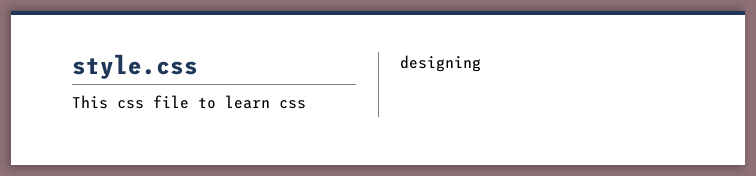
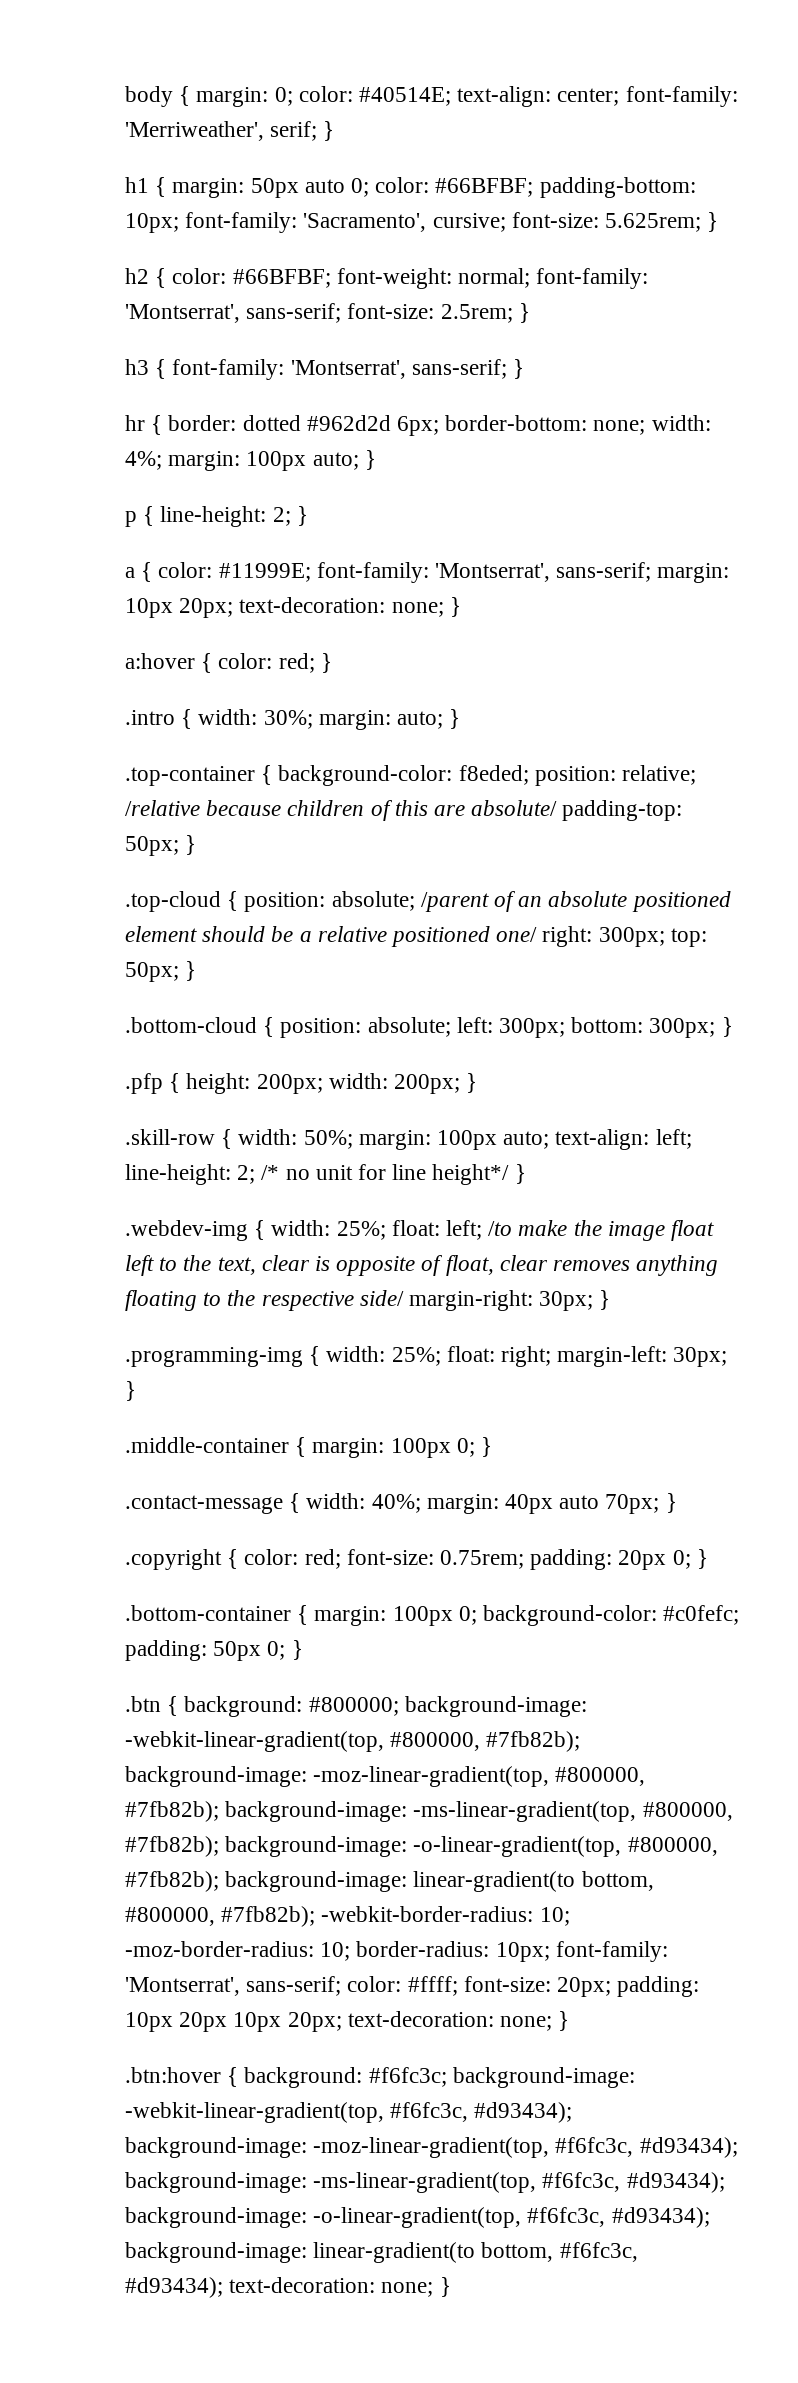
[72,54,198,79] [72,95,306,109] [400,55,481,72] style.css // This css file to learn css designing -> [125,86,738,107] [125,121,335,141] [125,177,696,198] [125,212,719,233] [125,268,649,289] [125,303,530,323] [125,359,525,380] [125,415,711,436] [125,450,376,471] [125,506,308,527] [125,562,730,583] [125,597,461,618] [125,653,332,673] [125,709,461,730] [125,765,697,786] [125,800,683,821] [125,835,197,856] [125,891,731,912] [125,926,707,947] [125,961,197,982] [125,1017,733,1038] [125,1073,478,1094] [125,1129,692,1150] [125,1164,526,1185] [125,1220,715,1241] [125,1255,719,1276] [125,1290,611,1311] [125,1346,728,1367] [125,1381,136,1401] [125,1437,493,1458] [125,1493,677,1514] [125,1549,708,1570] [125,1605,740,1626] [125,1640,303,1661] [125,1696,587,1717] [125,1731,581,1752] [125,1766,646,1787] [125,1801,733,1822] [125,1836,718,1857] [125,1871,654,1892] [125,1906,570,1927] [125,1941,668,1962] [125,1976,700,1997] [125,2011,570,2032] [125,2067,635,2088] [125,2102,573,2123] [125,2137,738,2158] [125,2172,725,2193] [125,2207,710,2228] [125,2242,638,2263] [125,2277,451,2298] body { margin: 0; color: #40514E; text-align: center; font-family: 'Merriweather', serif; } // h1 { margin: 50px auto 0; color: #66BFBF; padding-bottom: 10px; font-family: 'Sacramento', cursive; font-size: 5.625rem; } // h2 { color: #66BFBF; font-weight: normal; font-family: 'Montserrat', sans-serif; font-size: 2.5rem; } // h3 { font-family: 'Montserrat', sans-serif; } // hr { border: dotted #962d2d 6px; border-bottom: none; width: 4%; margin: 100px auto; } // p { line-height: 2; } // a { color: #11999E; font-family: 'Montserrat', sans-serif; margin: 10px 20px; text-decoration: none; } // a:hover { color: red; } // .intro { width: 30%; margin: auto; } // .top-container { background-color: f8eded; position: relative; /relative because children of this are absolute/ padding-top: 50px; } // .top-cloud { position: absolute; /parent of an absolute positioned element should be a relative positioned one/ right: 300px; top: 50px; } // .bottom-cloud { position: absolute; left: 300px; bottom: 300px; } // .pfp { height: 200px; width: 200px; } // .skill-row { width: 50%; margin: 100px auto; text-align: left; line-height: 2; /* no unit for line height*/ } // .webdev-img { width: 25%; float: left; /to make the image float left to the text, clear is opposite of float, clear removes anything floating to the respective side/ margin-right: 30px; } // .programming-img { width: 25%; float: right; margin-left: 30px; } // .middle-container { margin: 100px 0; } // .contact-message { width: 40%; margin: 40px auto 70px; } // .copyright { color: red; font-size: 0.75rem; padding: 20px 0; } // .bottom-container { margin: 100px 0; background-color: #c0fefc; padding: 50px 0; } // .btn { background: #800000; background-image: -webkit-linear-gradient(top, #800000, #7fb82b); background-image: -moz-linear-gradient(top, #800000, #7fb82b); background-image: -ms-linear-gradient(top, #800000, #7fb82b); background-image: -o-linear-gradient(top, #800000, #7fb82b); background-image: linear-gradient(to bottom, #800000, #7fb82b); -webkit-border-radius: 10; -moz-border-radius: 10; border-radius: 10px; font-family: 'Montserrat', sans-serif; color: #ffff; font-size: 20px; padding: 10px 20px 10px 20px; text-decoration: none; } // .btn:hover { background: #f6fc3c; background-image: -webkit-linear-gradient(top, #f6fc3c, #d93434); background-image: -moz-linear-gradient(top, #f6fc3c, #d93434); background-image: -ms-linear-gradient(top, #f6fc3c, #d93434); background-image: -o-linear-gradient(top, #f6fc3c, #d93434); background-image: linear-gradient(to bottom, #f6fc3c, #d93434); text-decoration: none; }

